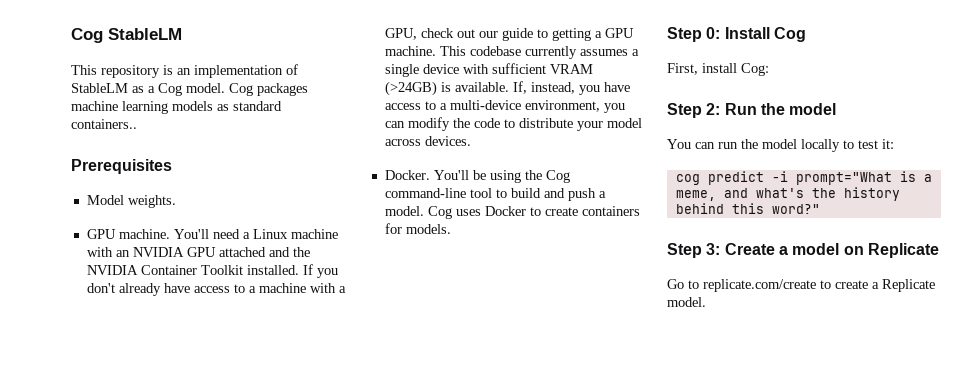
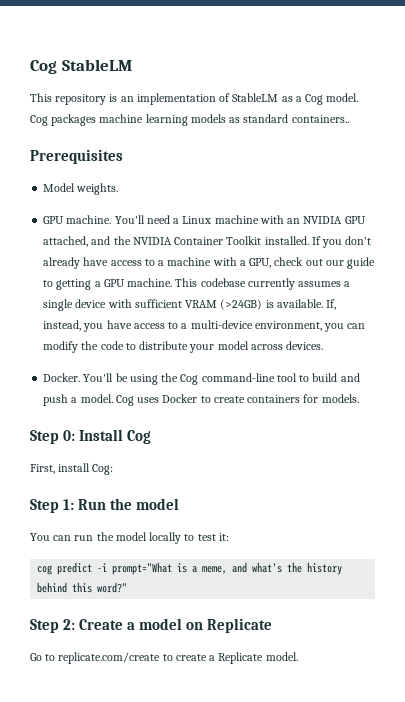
[218,247,266,257] attached -> [43,236,89,247] attached,
[706,103,721,115] 2: -> [63,499,75,510] 1:
[706,243,721,255] 3: -> [63,619,76,630] 2:

